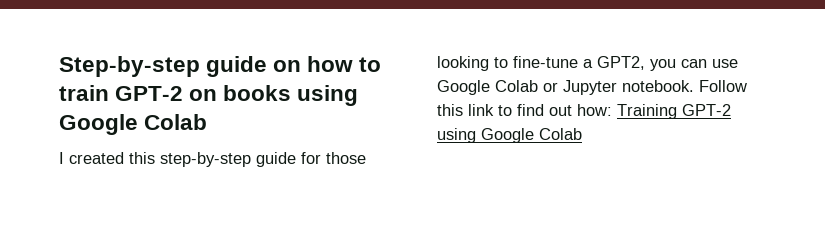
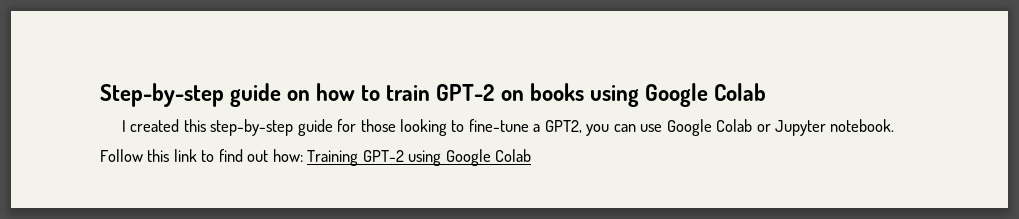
(694, 86) none -> (895, 125) //

